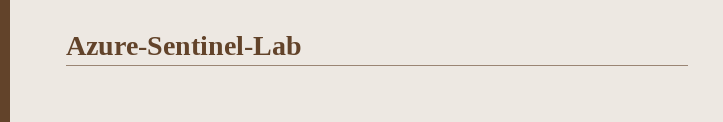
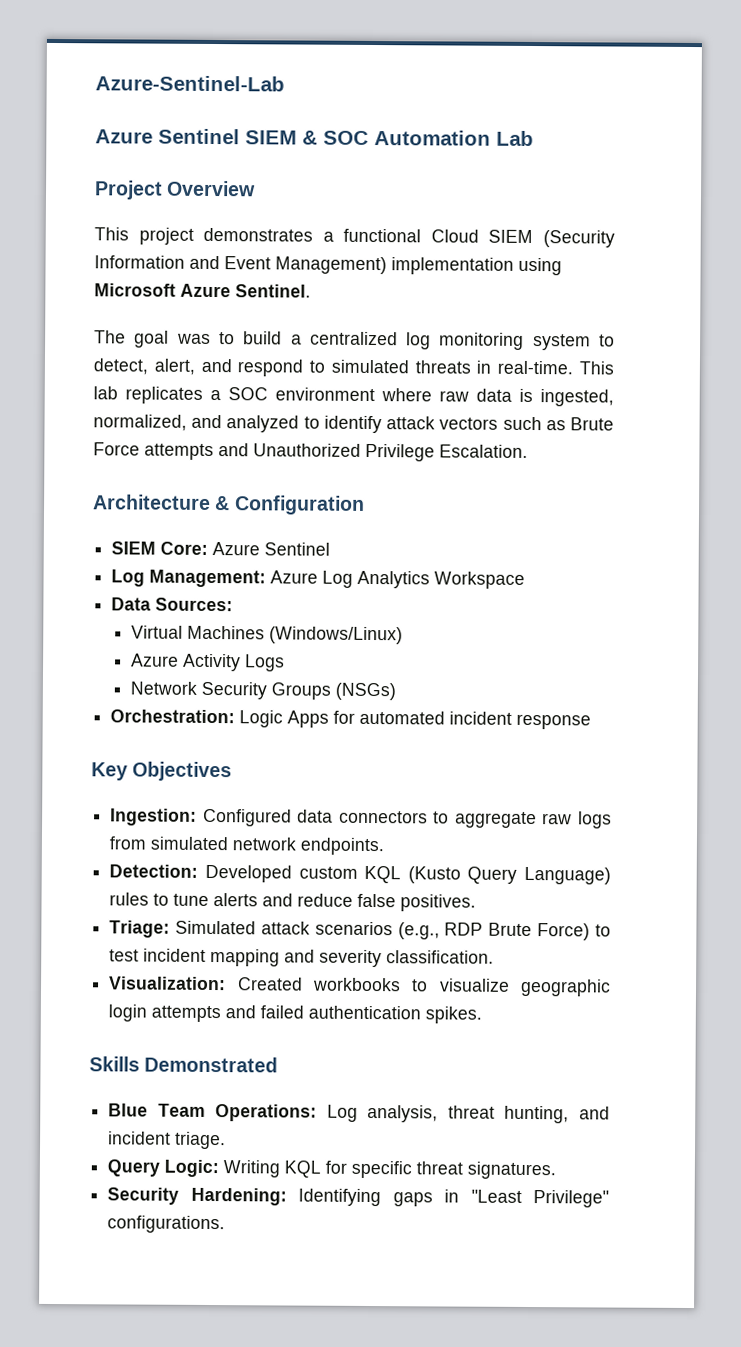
(302, 45) none -> [95,128,534,147] [94,180,257,200] [94,227,615,248] [94,255,562,276] [94,283,311,298] [94,330,615,351] [93,358,614,377] [93,386,614,407] [93,414,614,434] [93,442,528,462] [93,494,365,515] [111,541,331,556] [111,569,526,589] [111,597,234,612] [130,625,403,645] [130,653,285,672] [129,681,396,701] [110,709,592,730] [91,761,233,782] [110,808,612,829] [109,836,385,856] [109,864,611,885] [109,892,477,912] [109,920,611,941] [109,948,495,968] [109,976,611,997] [108,1004,483,1024] [89,1056,279,1073] [108,1103,610,1124] [108,1131,227,1150] [107,1159,557,1180] [107,1187,609,1208] [107,1215,226,1234] // Azure Sentinel SIEM & SOC Automation Lab // Project Overview // This project demonstrates a functional Cloud SIEM (Security Information and Event Management) implementation using Microsoft Azure Sentinel. // The goal was to build a centralized log monitoring system to detect, alert, and respond to simulated threats in real-time. This lab replicates a SOC environment where raw data is ingested, normalized, and analyzed to identify attack vectors such as Brute Force attempts and Unauthorized Privilege Escalation. // Architecture & Configuration // SIEM Core: Azure Sentinel // Log Management: Azure Log Analytics Workspace // Data Sources: // Virtual Machines (Windows/Linux) // Azure Activity Logs // Network Security Groups (NSGs) // Orchestration: Logic Apps for automated incident response // Key Objectives // Ingestion: Configured data connectors to aggregate raw logs from simulated network endpoints. // Detection: Developed custom KQL (Kusto Query Language) rules to tune alerts and reduce false positives. // Triage: Simulated attack scenarios (e.g., RDP Brute Force) to test incident mapping and severity classification. // Visualization: Created workbooks to visualize geographic login attempts and failed authentication spikes. // Skills Demonstrated // Blue Team Operations: Log analysis, threat hunting, and incident triage. // Query Logic: Writing KQL for specific threat signatures. // Security Hardening: Identifying gaps in "Least Privilege" configurations.

